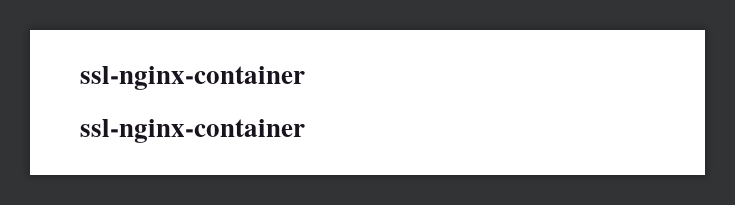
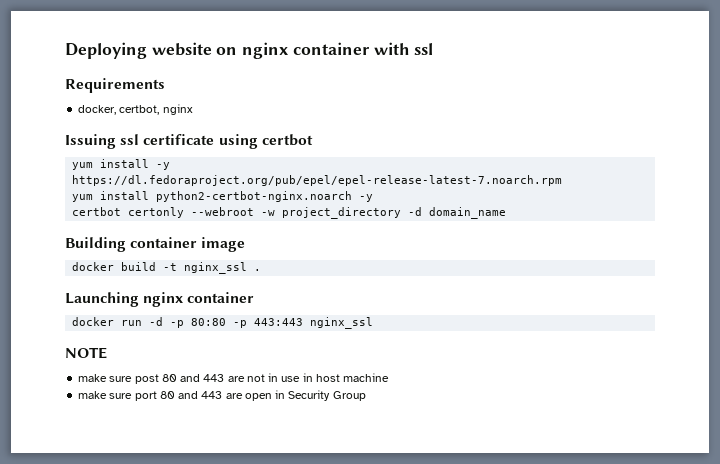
[80,66,305,90] [80,119,305,143] ssl-nginx-container // ssl-nginx-container -> [65,42,434,59] [65,78,165,93] [78,104,193,115] [65,134,313,149] [72,159,171,170] [72,175,563,186] [72,191,374,202] [72,207,507,219] [65,237,246,252] [72,262,262,274] [65,292,255,307] [72,317,374,329] [65,347,107,359] [78,373,390,384] [78,390,366,401] Deploying website on nginx container with ssl // Requirements // docker, certbot, nginx // Issuing ssl certificate using certbot // yum install -y https://dl.fedoraproject.org/pub/epel/epel-release-latest-7.noarch.rpm // yum install python2-certbot-nginx.noarch -y // certbot certonly --webroot -w project_directory -d domain_name // Building container image // docker build -t nginx_ssl . // Launching nginx container // docker run -d -p 80:80 -p 443:443 nginx_ssl // NOTE // make sure post 80 and 443 are not in use in host machine // make sure port 80 and 443 are open in Security Group

